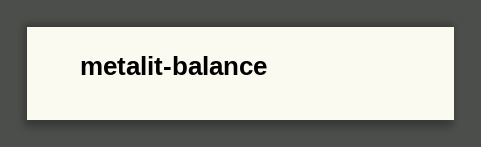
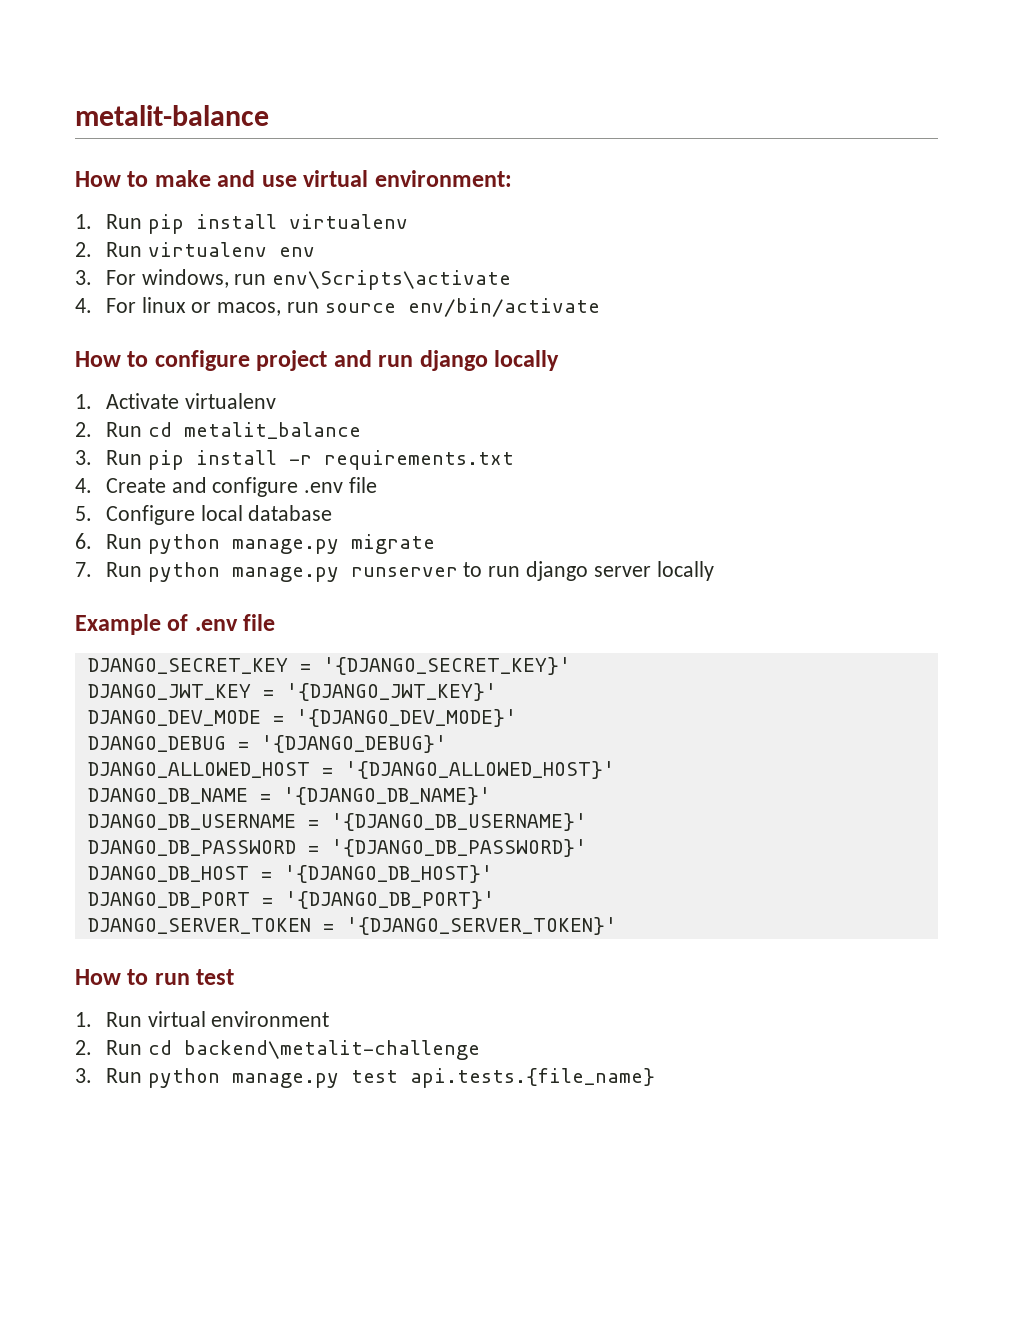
(267, 65) none -> [75,170,512,187] [75,214,408,234] [75,242,315,257] [75,269,512,290] [75,297,600,317] [75,350,560,371] [75,393,276,409] [75,422,361,439] [75,450,514,470] [75,477,377,497] [75,505,333,525] [75,533,435,554] [75,561,714,582] [75,614,276,635] [87,657,571,675] [87,683,497,701] [87,709,517,727] [87,735,447,753] [87,761,615,779] [87,787,491,805] [87,813,587,831] [87,839,587,857] [87,865,493,883] [87,891,495,909] [87,917,617,935] [75,969,235,985] [75,1011,330,1027] [75,1040,480,1060] [75,1068,655,1088] // How to make and use virtual environment: // 1. Run pip install virtualenv // 2. Run virtualenv env // 3. For windows, run env\Scripts\activate // 4. For linux or macos, run source env/bin/activate // How to configure project and run django locally // 1. Activate virtualenv // 2. Run cd metalit_balance // 3. Run pip install -r requirements.txt // 4. Create and configure .env file // 5. Configure local database // 6. Run python manage.py migrate // 7. Run python manage.py runserver to run django server locally // Example of .env file // DJANGO_SECRET_KEY = '{DJANGO_SECRET_KEY}' // DJANGO_JWT_KEY = '{DJANGO_JWT_KEY}' // DJANGO_DEV_MODE = '{DJANGO_DEV_MODE}' // DJANGO_DEBUG = '{DJANGO_DEBUG}' // DJANGO_ALLOWED_HOST = '{DJANGO_ALLOWED_HOST}' // DJANGO_DB_NAME = '{DJANGO_DB_NAME}' // DJANGO_DB_USERNAME = '{DJANGO_DB_USERNAME}' // DJANGO_DB_PASSWORD = '{DJANGO_DB_PASSWORD}' // DJANGO_DB_HOST = '{DJANGO_DB_HOST}' // DJANGO_DB_PORT = '{DJANGO_DB_PORT}' // DJANGO_SERVER_TOKEN = '{DJANGO_SERVER_TOKEN}' // How to run test // 1. Run virtual environment // 2. Run cd backend\metalit-challenge // 3. Run python manage.py test api.tests.{file_name}

